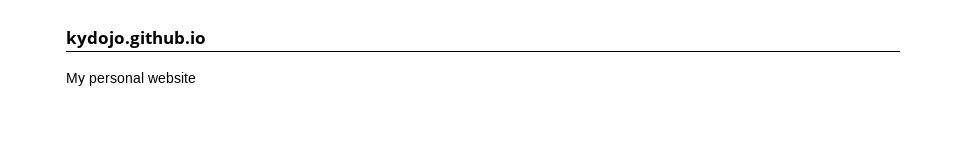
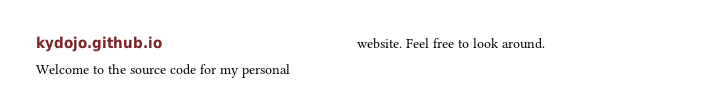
[66,72,196,86] My personal website -> [36,64,290,78] [357,38,545,49] Welcome to the source code for my personal website. Feel free to look around.

